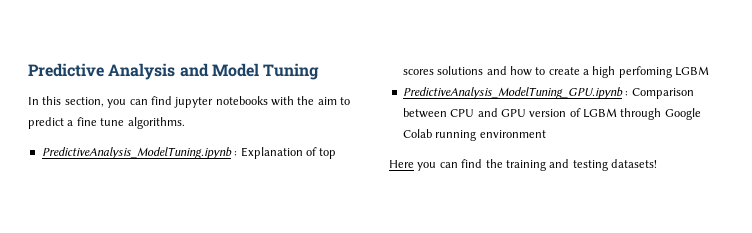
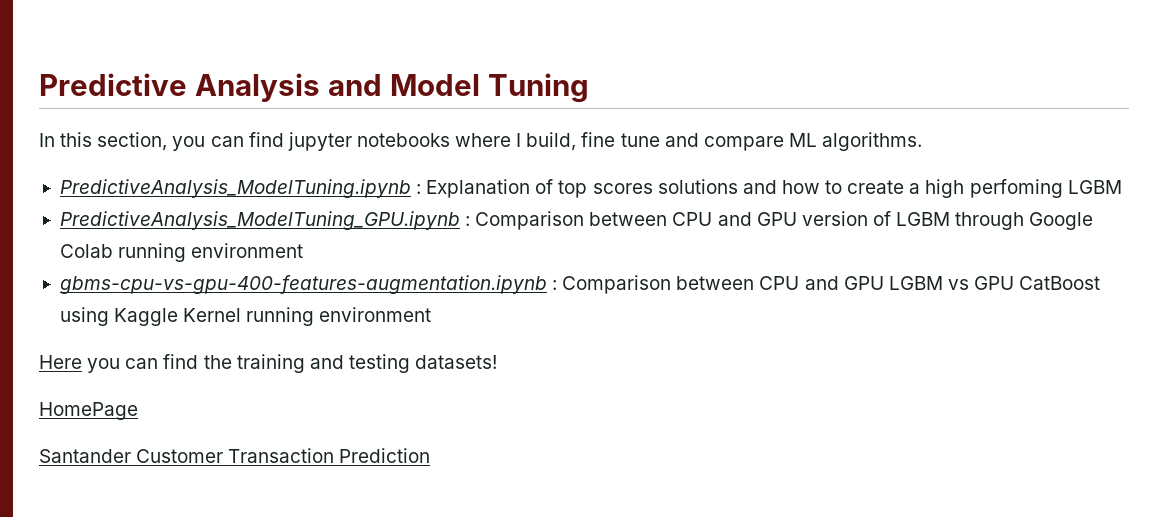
[271,96,351,106] [28,117,125,129] with the aim to predict a fine tune -> [455,132,817,151] where I build, fine tune and compare ML
(546, 134) none -> [59,275,1101,294] [59,307,432,326] // gbms-cpu-vs-gpu-400-features-augmentation.ipynb : Comparison between CPU and GPU LGBM vs GPU CatBoost using Kaggle Kernel running environment
(657, 163) none -> [39,402,138,420] [39,448,431,463] // HomePage // Santander Customer Transaction Prediction

